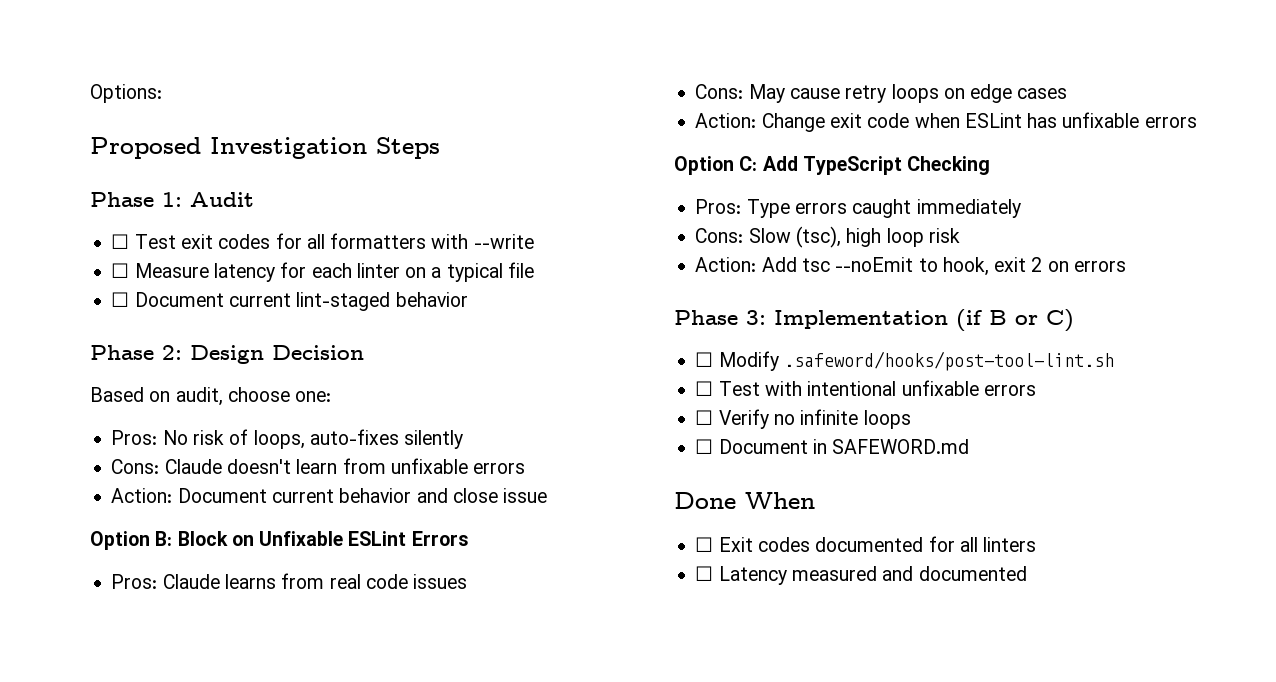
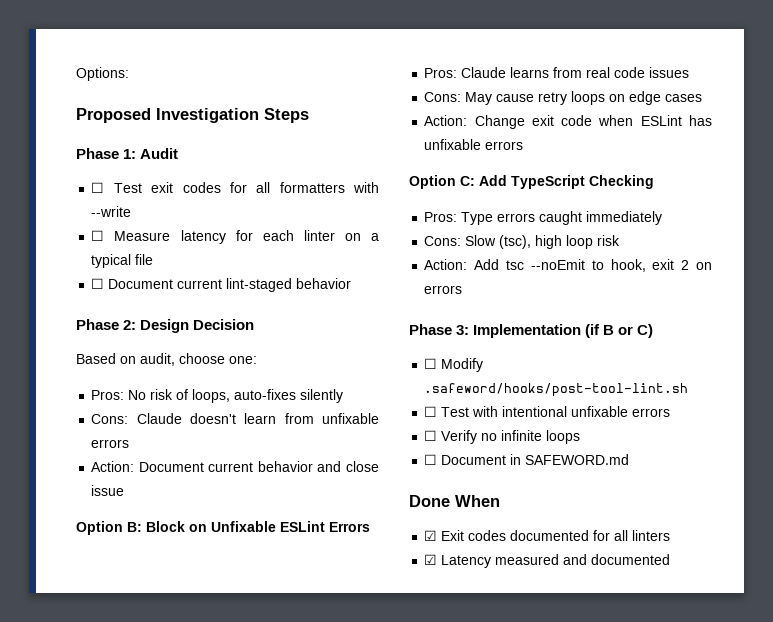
[695,537,714,552] ☐ -> [424,530,438,541] ☑
[695,566,714,581] ☐ -> [424,554,438,565] ☑

